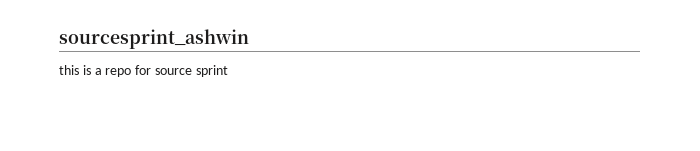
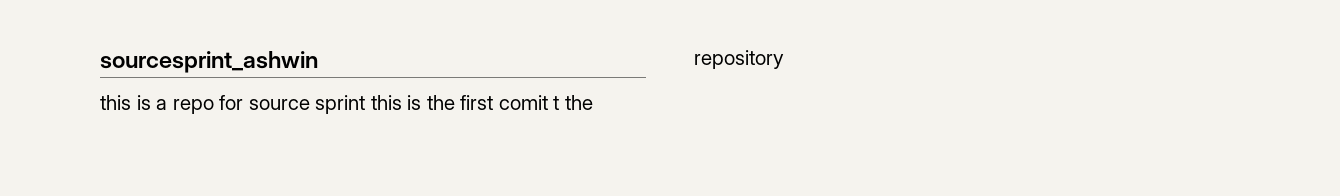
(228, 71) none -> [370,95,593,110] [694,50,784,69] this is the first comit t the repository

